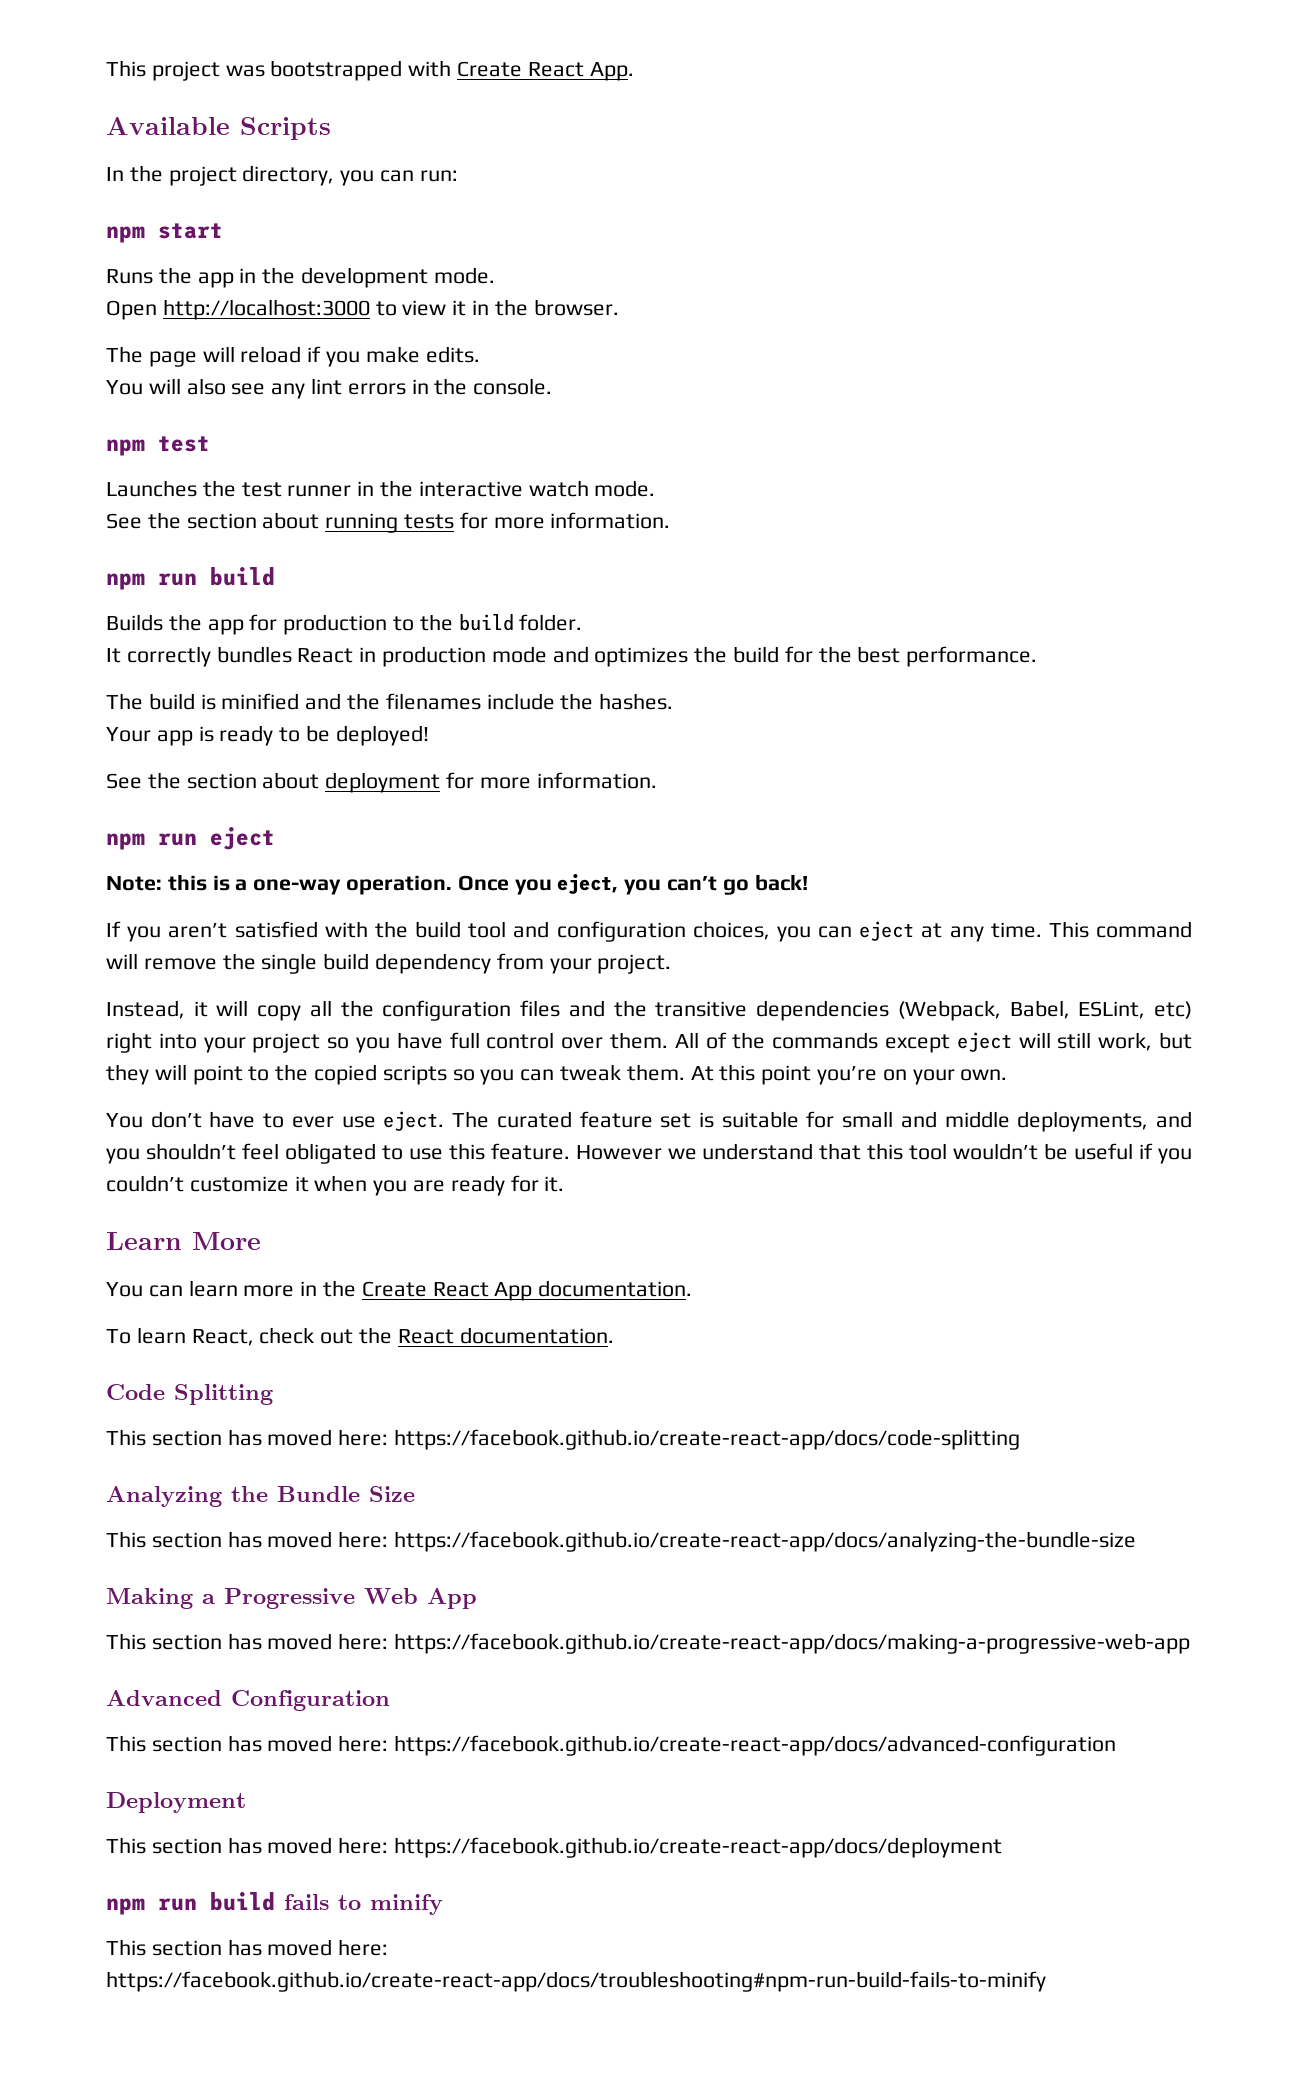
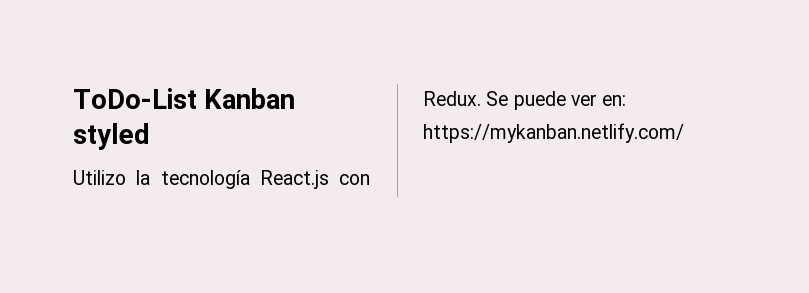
[106,60,634,81] [106,117,331,140] [106,165,458,186] [106,223,223,243] [106,267,495,288] [106,299,619,320] [106,346,480,367] [106,378,553,399] [106,436,210,456] [106,480,656,497] [106,512,671,533] [106,567,275,590] [106,614,583,635] [106,646,1038,667] [106,693,674,710] [106,725,429,746] [106,772,657,793] [106,827,275,850] [106,874,808,895] [106,921,1192,942] [106,953,672,974] [106,1000,1193,1021] [106,1032,1192,1053] [106,1064,1008,1085] [106,1111,1192,1132] [106,1143,1192,1164] [106,1175,565,1196] [106,1232,261,1250] [106,1280,693,1301] [106,1327,614,1346] [106,1384,273,1405] [106,1429,1021,1450] [106,1486,415,1507] [106,1531,1137,1552] [106,1588,477,1609] [106,1633,1191,1654] [106,1690,390,1711] [106,1735,1117,1756] [106,1792,246,1813] [106,1837,1003,1858] [106,1892,443,1915] [106,1939,389,1956] [106,1971,1046,1992] This project was bootstrapped with Create React App. // Available Scripts // In the project directory, you can run: // npm start // Runs the app in the development mode. // Open http://localhost:3000 to view it in the browser. // The page will reload if you make edits. // You will also see any lint errors in the console. // npm test // Launches the test runner in the interactive watch mode. // See the section about running tests for more information. // npm run build // Builds the app for production to the build folder. // It correctly bundles React in production mode and optimizes the build for the best performance. // The build is minified and the filenames include the hashes. // Your app is ready to be deployed! // See the section about deployment for more information. // npm run eject // Note: this is a one-way operation. Once you eject, you can’t go back! // If you aren’t satisfied with the build tool and configuration choices, you can eject at any time. This command will remove the single build dependency from your project. // Instead, it will copy all the configuration files and the transitive dependencies (Webpack, Babel, ESLint, etc) right into your project so you have full control over them. All of the commands except eject will still work, but they will point to the copied scripts so you can tweak them. At this point you’re on your own. // You don’t have to ever use eject. The curated feature set is suitable for small and middle deployments, and you shouldn’t feel obligated to use this feature. However we understand that this tool wouldn’t be useful if you couldn’t customize it when you are ready for it. // Learn More // You can learn more in the Create React App documentation. // To learn React, check out the React documentation. // Code Splitting // This section has moved here: https://facebook.github.io/create-react-app/docs/code-splitting // Analyzing the Bundle Size // This section has moved here: https://facebook.github.io/create-react-app/docs/analyzing-the-bundle-size // Making a Progressive Web App // This section has moved here: https://facebook.github.io/create-react-app/docs/making-a-progressive-web-app // Advanced Configuration // This section has moved here: https://facebook.github.io/create-react-app/docs/advanced-configuration // Deployment // This section has moved here: https://facebook.github.io/create-react-app/docs/deployment // npm run build fails to minify // This section has moved here: https://facebook.github.io/create-react-app/docs/troubleshooting#npm-run-build-fails-to-minify -> [73,88,296,109] [73,123,150,150] [73,170,370,189] [423,91,627,110] [423,123,684,143] ToDo-List Kanban styled // Utilizo la tecnología React.js con Redux. Se puede ver en: https://mykanban.netlify.com/

